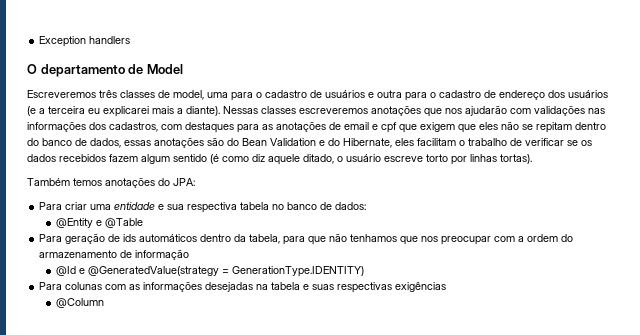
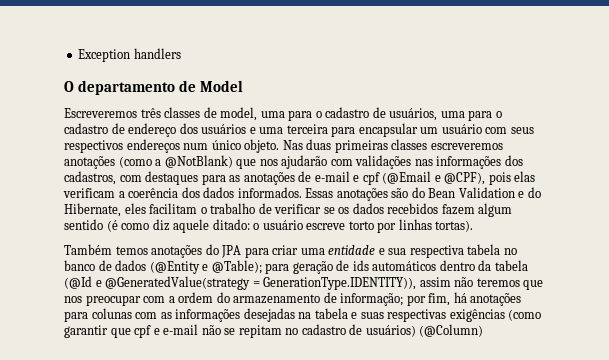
[325,90,402,98] usuários e outra -> [389,108,465,121] usuários, uma
[27,105,421,117] (e a terceira eu explicarei mais a diante). Nessas classes escreveremos anotações -> [249,123,534,137] [64,139,503,153] [64,155,233,169] e uma terceira para encapsular um usuário com seus respectivos endereços num único objeto. Nas duas primeiras classes escreveremos anotações (como a @NotBlank)
[344,122,369,130] email -> [314,171,350,182] e-mail
[399,121,606,133] [27,138,151,148] que exigem que eles não se repitam dentro do banco de dados, essas -> [382,171,536,185] [63,187,334,198] (@Email e @CPF), pois elas verificam a coerência dos dados informados. Essas
[303,154,334,164] ditado, -> [212,219,250,230] ditado:
[173,178,195,186] [39,202,63,210] JPA: // Para -> [221,245,269,258] JPA para
[335,202,367,210] [56,218,144,228] [39,234,63,242] dados: // @Entity e @Table // Para -> [115,260,290,274] dados (@Entity e @Table); para
[249,233,398,245] tabela, para que não tenhamos -> [494,260,528,271] [64,276,520,290] tabela (@Id e @GeneratedValue(strategy = GenerationType.IDENTITY)), assim não teremos
[135,249,190,260] [56,266,365,277] [39,282,63,290] informação // @Id e @GeneratedValue(strategy = GenerationType.IDENTITY) // Para -> [340,292,522,306] [64,311,88,322] informação; por fim, há anotações para
[56,298,105,308] // @Column -> [508,309,542,321] [64,324,484,338] (como garantir que cpf e e-mail não se repitam no cadastro de usuários) (@Column)

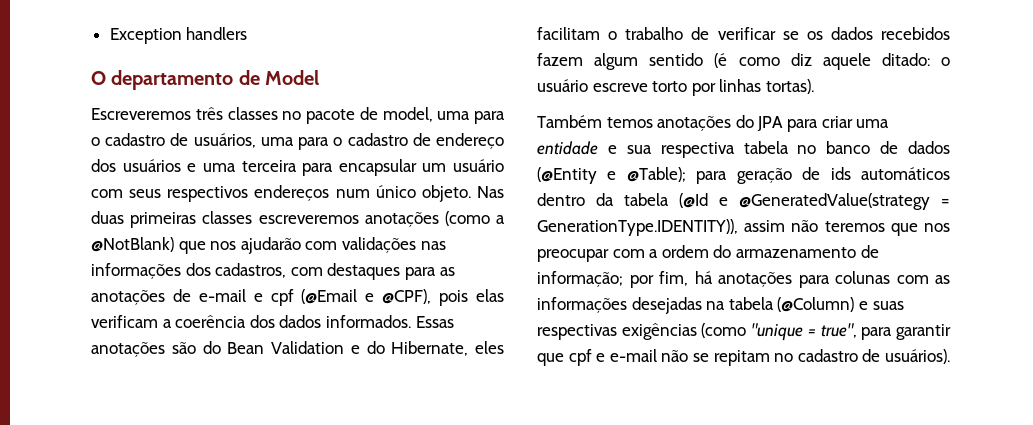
(201, 112) none -> [282,109,355,124] no pacote
(348, 313) none -> [777,297,855,312] (@Column)
(542, 315) none -> [751,323,893,341] "unique = true", para
[365,324,484,337] usuários) (@Column) -> [884,349,950,364] usuários).

